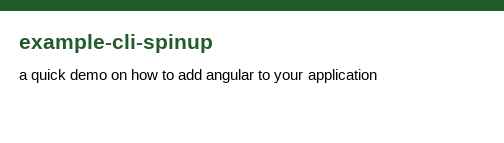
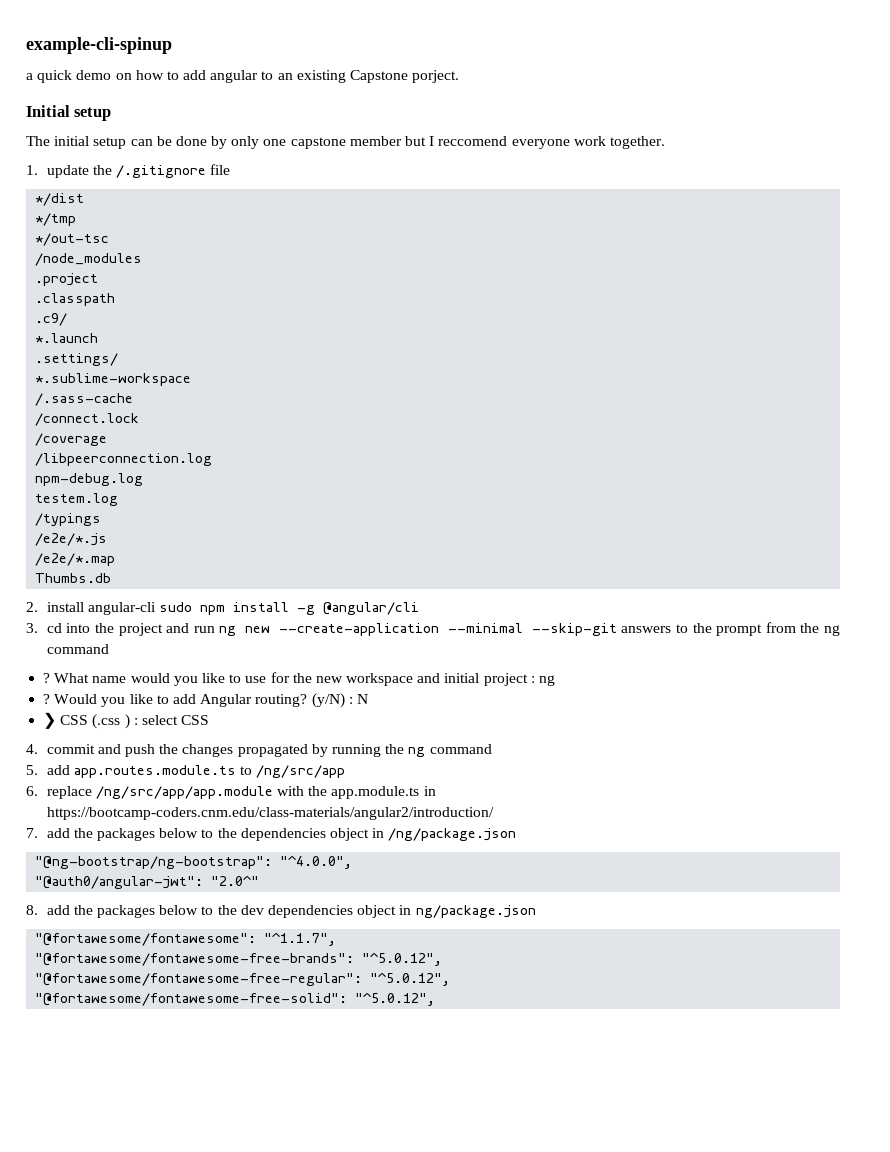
[274,69,377,83] your application -> [277,70,460,83] [26,105,112,121] [26,136,665,149] [26,164,231,178] [35,193,85,206] [35,213,77,226] [35,233,110,246] [35,253,143,266] [35,273,99,286] [35,293,116,306] [35,313,68,326] [35,333,99,343] [35,353,119,366] [35,373,192,386] [35,393,134,406] [35,413,140,426] [35,433,108,446] [35,453,213,466] [35,473,144,486] [35,493,119,506] [35,513,102,526] [35,533,108,546] [35,553,116,566] [35,573,112,583] [26,602,420,615] [26,622,840,636] [46,644,109,654] [43,672,556,686] [43,693,368,708] [43,712,210,729] [26,744,492,757] [26,765,346,778] [26,786,436,799] [46,807,494,820] [26,828,517,841] [35,856,353,869] [35,876,260,889] [26,905,536,918] [35,933,337,946] [35,953,443,966] [35,973,451,986] [35,993,436,1006] an existing Capstone porject. // Initial setup // The initial setup can be done by only one capstone member but I reccomend everyone work together. // 1. update the /.gitignore file // */dist // */tmp // */out-tsc // /node_modules // .project // .classpath // .c9/ // *.launch // .settings/ // *.sublime-workspace // /.sass-cache // /connect.lock // /coverage // /libpeerconnection.log // npm-debug.log // testem.log // /typings // /e2e/*.js // /e2e/*.map // Thumbs.db // 2. install angular-cli sudo npm install -g @angular/cli // 3. cd into the project and run ng new --create-application --minimal --skip-git answers to the prompt from the ng command // ? What name would you like to use for the new workspace and initial project : ng // ? Would you like to add Angular routing? (y/N) : N // ❯ CSS (.css ) : select CSS // 4. commit and push the changes propagated by running the ng command // 5. add app.routes.module.ts to /ng/src/app // 6. replace /ng/src/app/app.module with the app.module.ts in https://bootcamp-coders.cnm.edu/class-materials/angular2/introduction/ // 7. add the packages below to the dependencies object in /ng/package.json // "@ng-bootstrap/ng-bootstrap": "^4.0.0", // "@auth0/angular-jwt": "2.0^" // 8. add the packages below to the dev dependencies object in ng/package.json // "@fortawesome/fontawesome": "^1.1.7", // "@fortawesome/fontawesome-free-brands": "^5.0.12", // "@fortawesome/fontawesome-free-regular": "^5.0.12", // "@fortawesome/fontawesome-free-solid": "^5.0.12",

